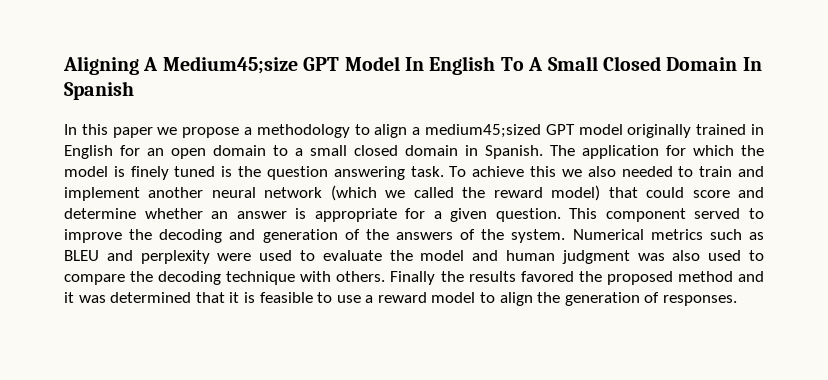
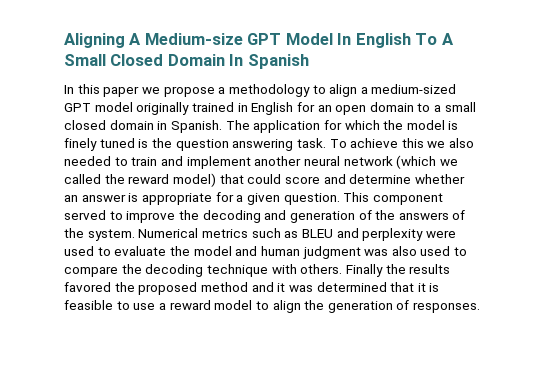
[162,56,298,74] Medium45;size -> [144,33,243,45] Medium-size
[425,124,541,138] medium45;sized -> [371,84,457,94] medium-sized

